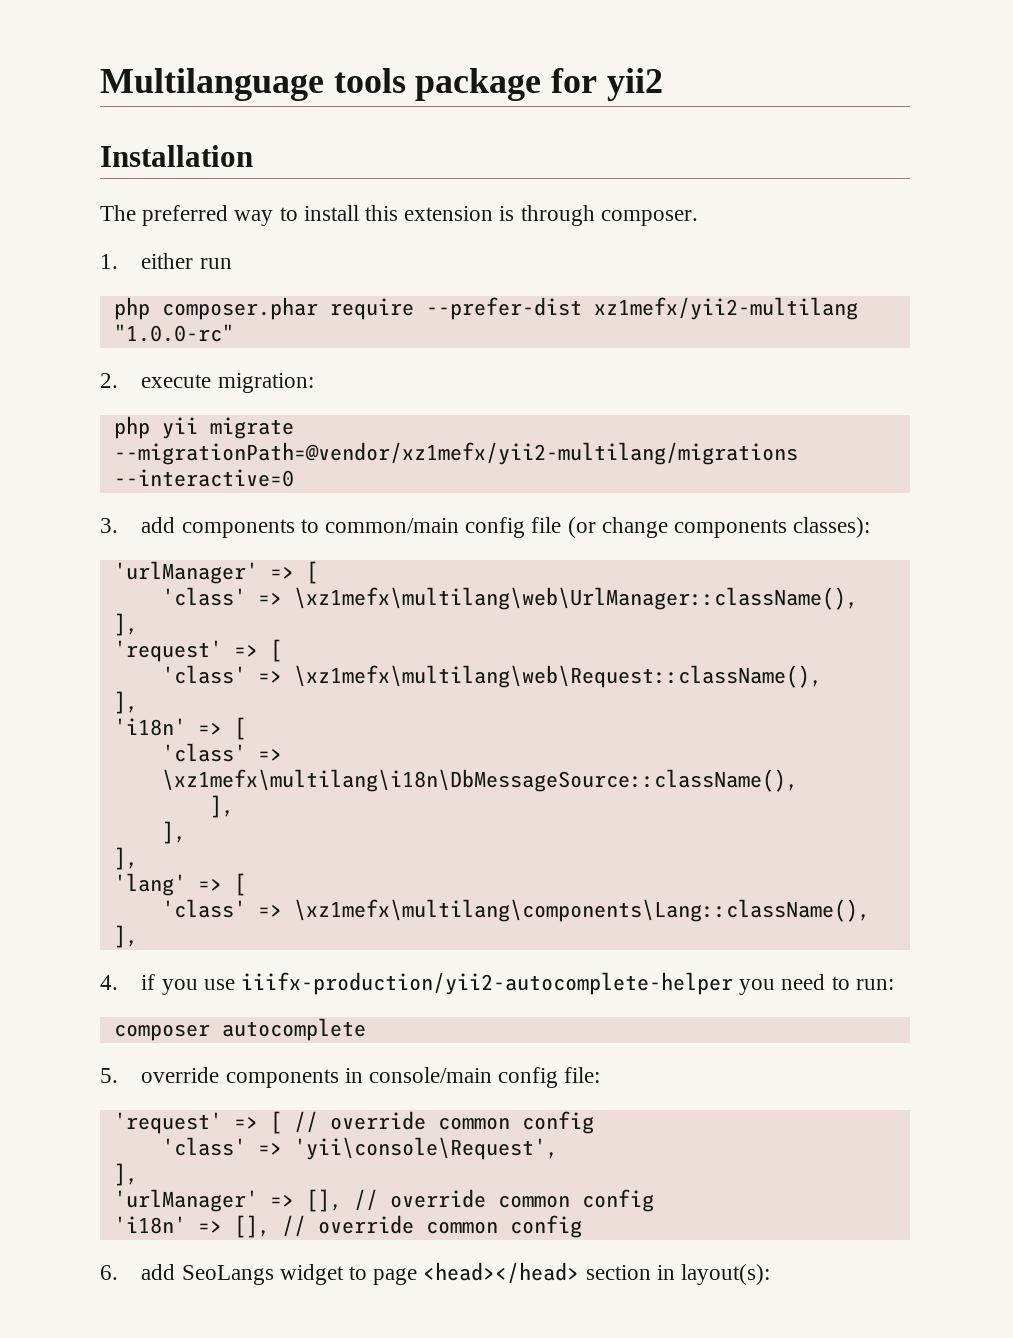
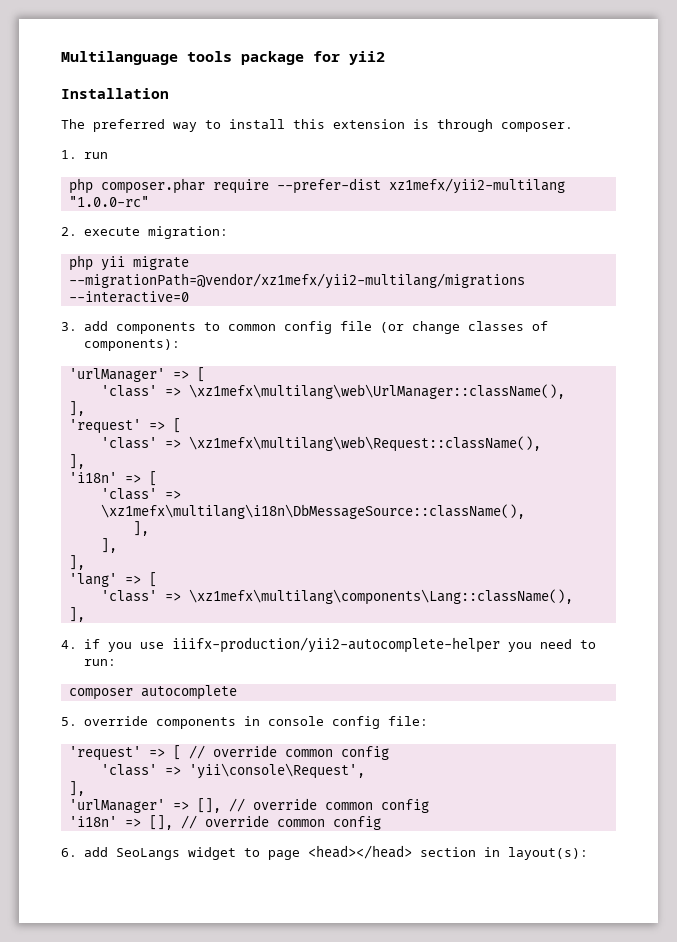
[141,253,194,269] either -> (77, 154) none
[325,518,460,533] common/main -> [227,324,276,331] common
[674,517,871,538] components classes): -> [467,321,548,331] [83,339,180,351] classes of components):
[369,1067,493,1083] console/main -> [267,716,324,726] console

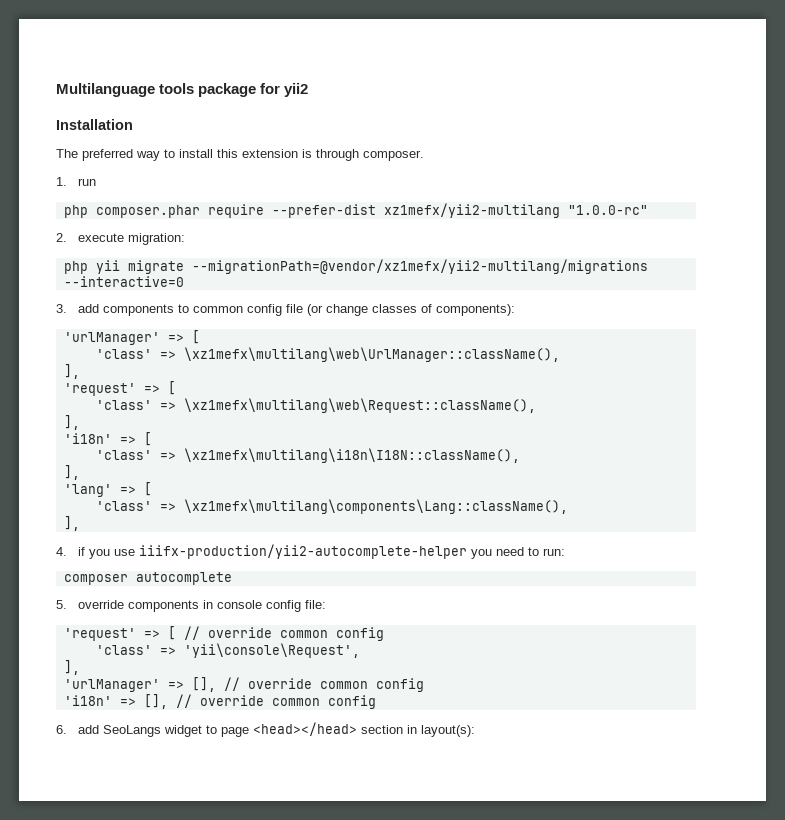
[100,504,525,519] [132,521,149,536] [100,538,117,553] \xz1mefx\multilang\i18n\DbMessageSource::className(), // ], // ], -> [183,448,520,463] \xz1mefx\multilang\i18n\I18N::className(),

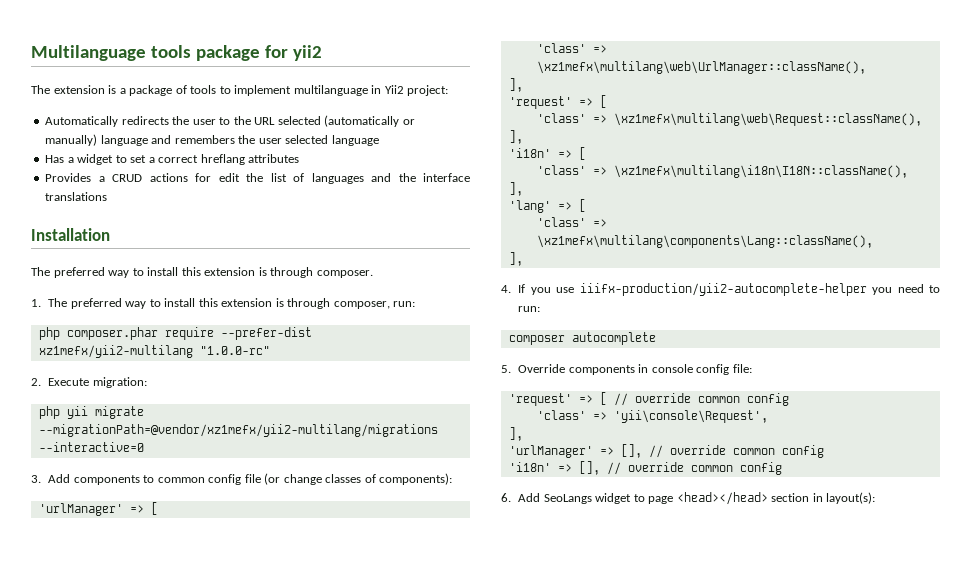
(309, 90) none -> [31,85,449,96] [45,115,415,127] [45,134,379,146] [45,154,300,165] [45,173,471,184] [45,192,108,201] // The extension is a package of tools to implement multilanguage in Yii2 project: // Automatically redirects the user to the URL selected (automatically or manually) language and remembers the user selected language // Has a widget to set a correct hreflang attributes // Provides a CRUD actions for edit the list of languages and the interface translations
[78,178,97,186] run -> [48,298,416,309] The preferred way to install this extension is through composer, run:
[78,233,125,242] execute -> [48,378,90,386] Execute
[78,304,100,313] add -> [48,474,71,483] Add
[78,547,86,556] if -> [518,284,526,293] If
[78,600,125,609] override -> [518,364,566,373] Override
[78,725,100,734] add -> [518,493,541,502] Add

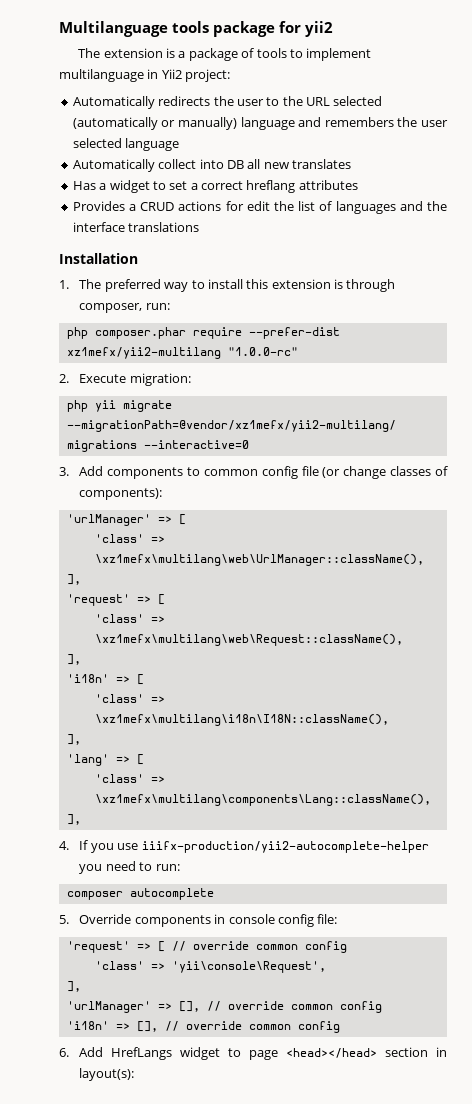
(379, 140) none -> [72,159,351,172] // Automatically collect into DB all new translates
[31,267,373,278] // The preferred way to install this extension is through composer. -> (138, 258) none
[543,494,592,504] SeoLangs -> [111,1047,173,1060] HrefLangs

